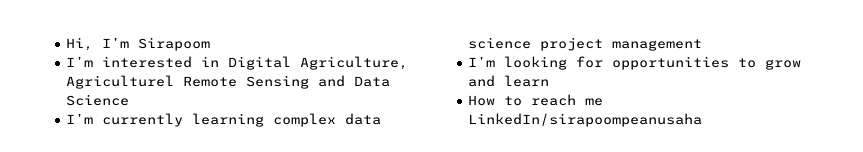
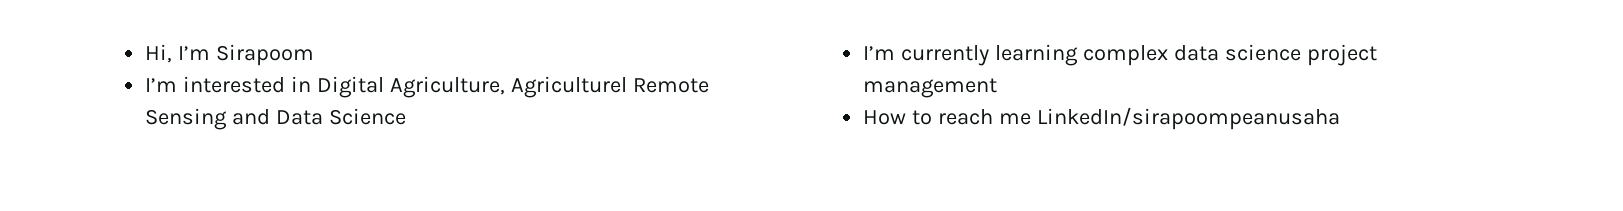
[468,56,802,70] [468,75,550,87] // I’m looking for opportunities to grow and learn -> (998, 88) none

